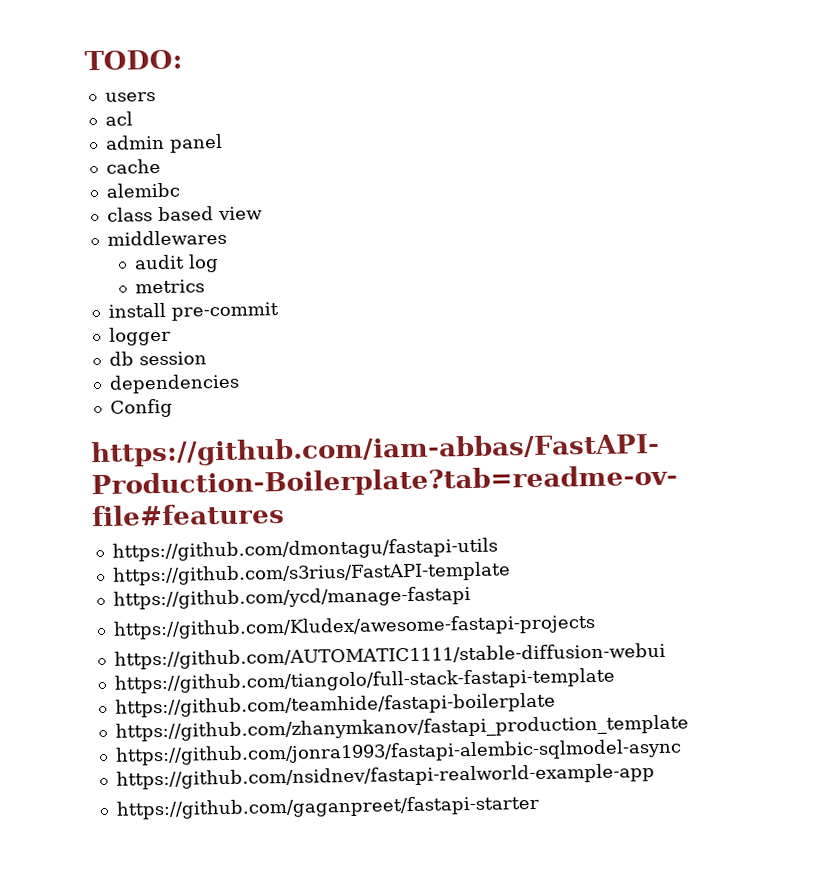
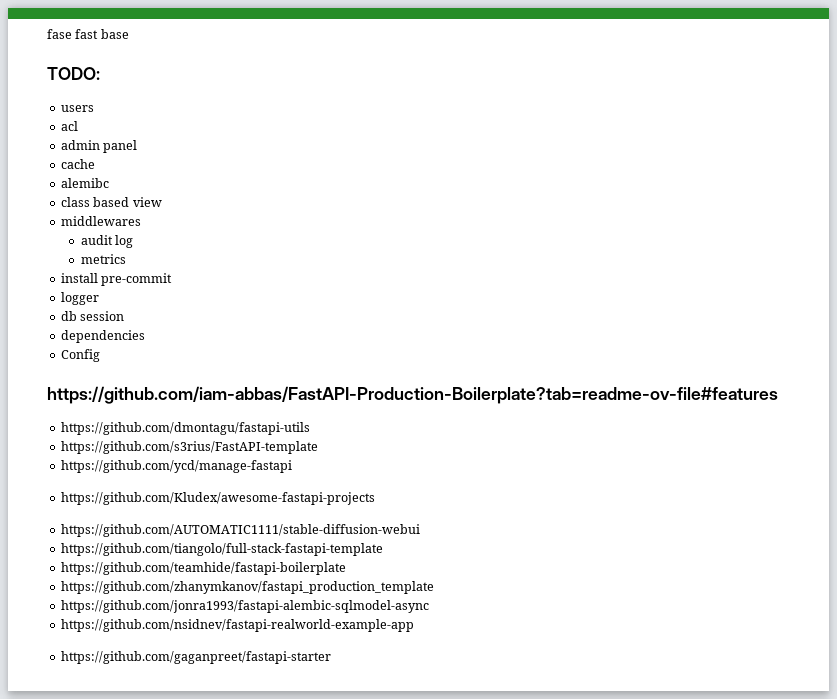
(84, 60) none -> [47,29,129,39] fase fast base //

